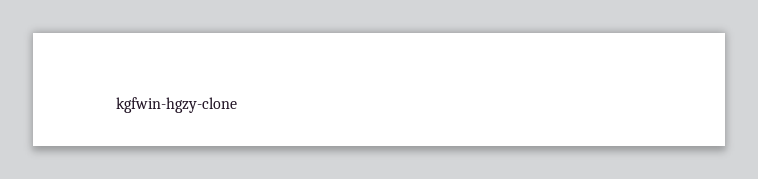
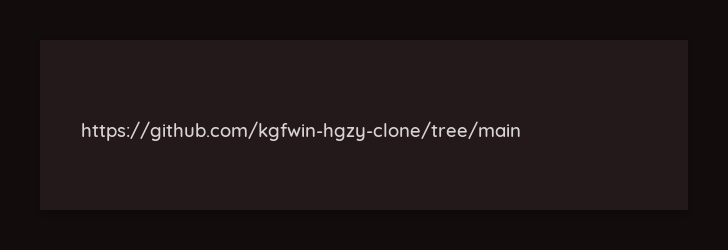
[116,97,237,113] kgfwin-hgzy-clone -> [81,121,521,141] https://github.com/kgfwin-hgzy-clone/tree/main

